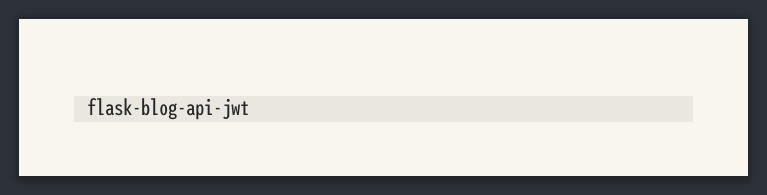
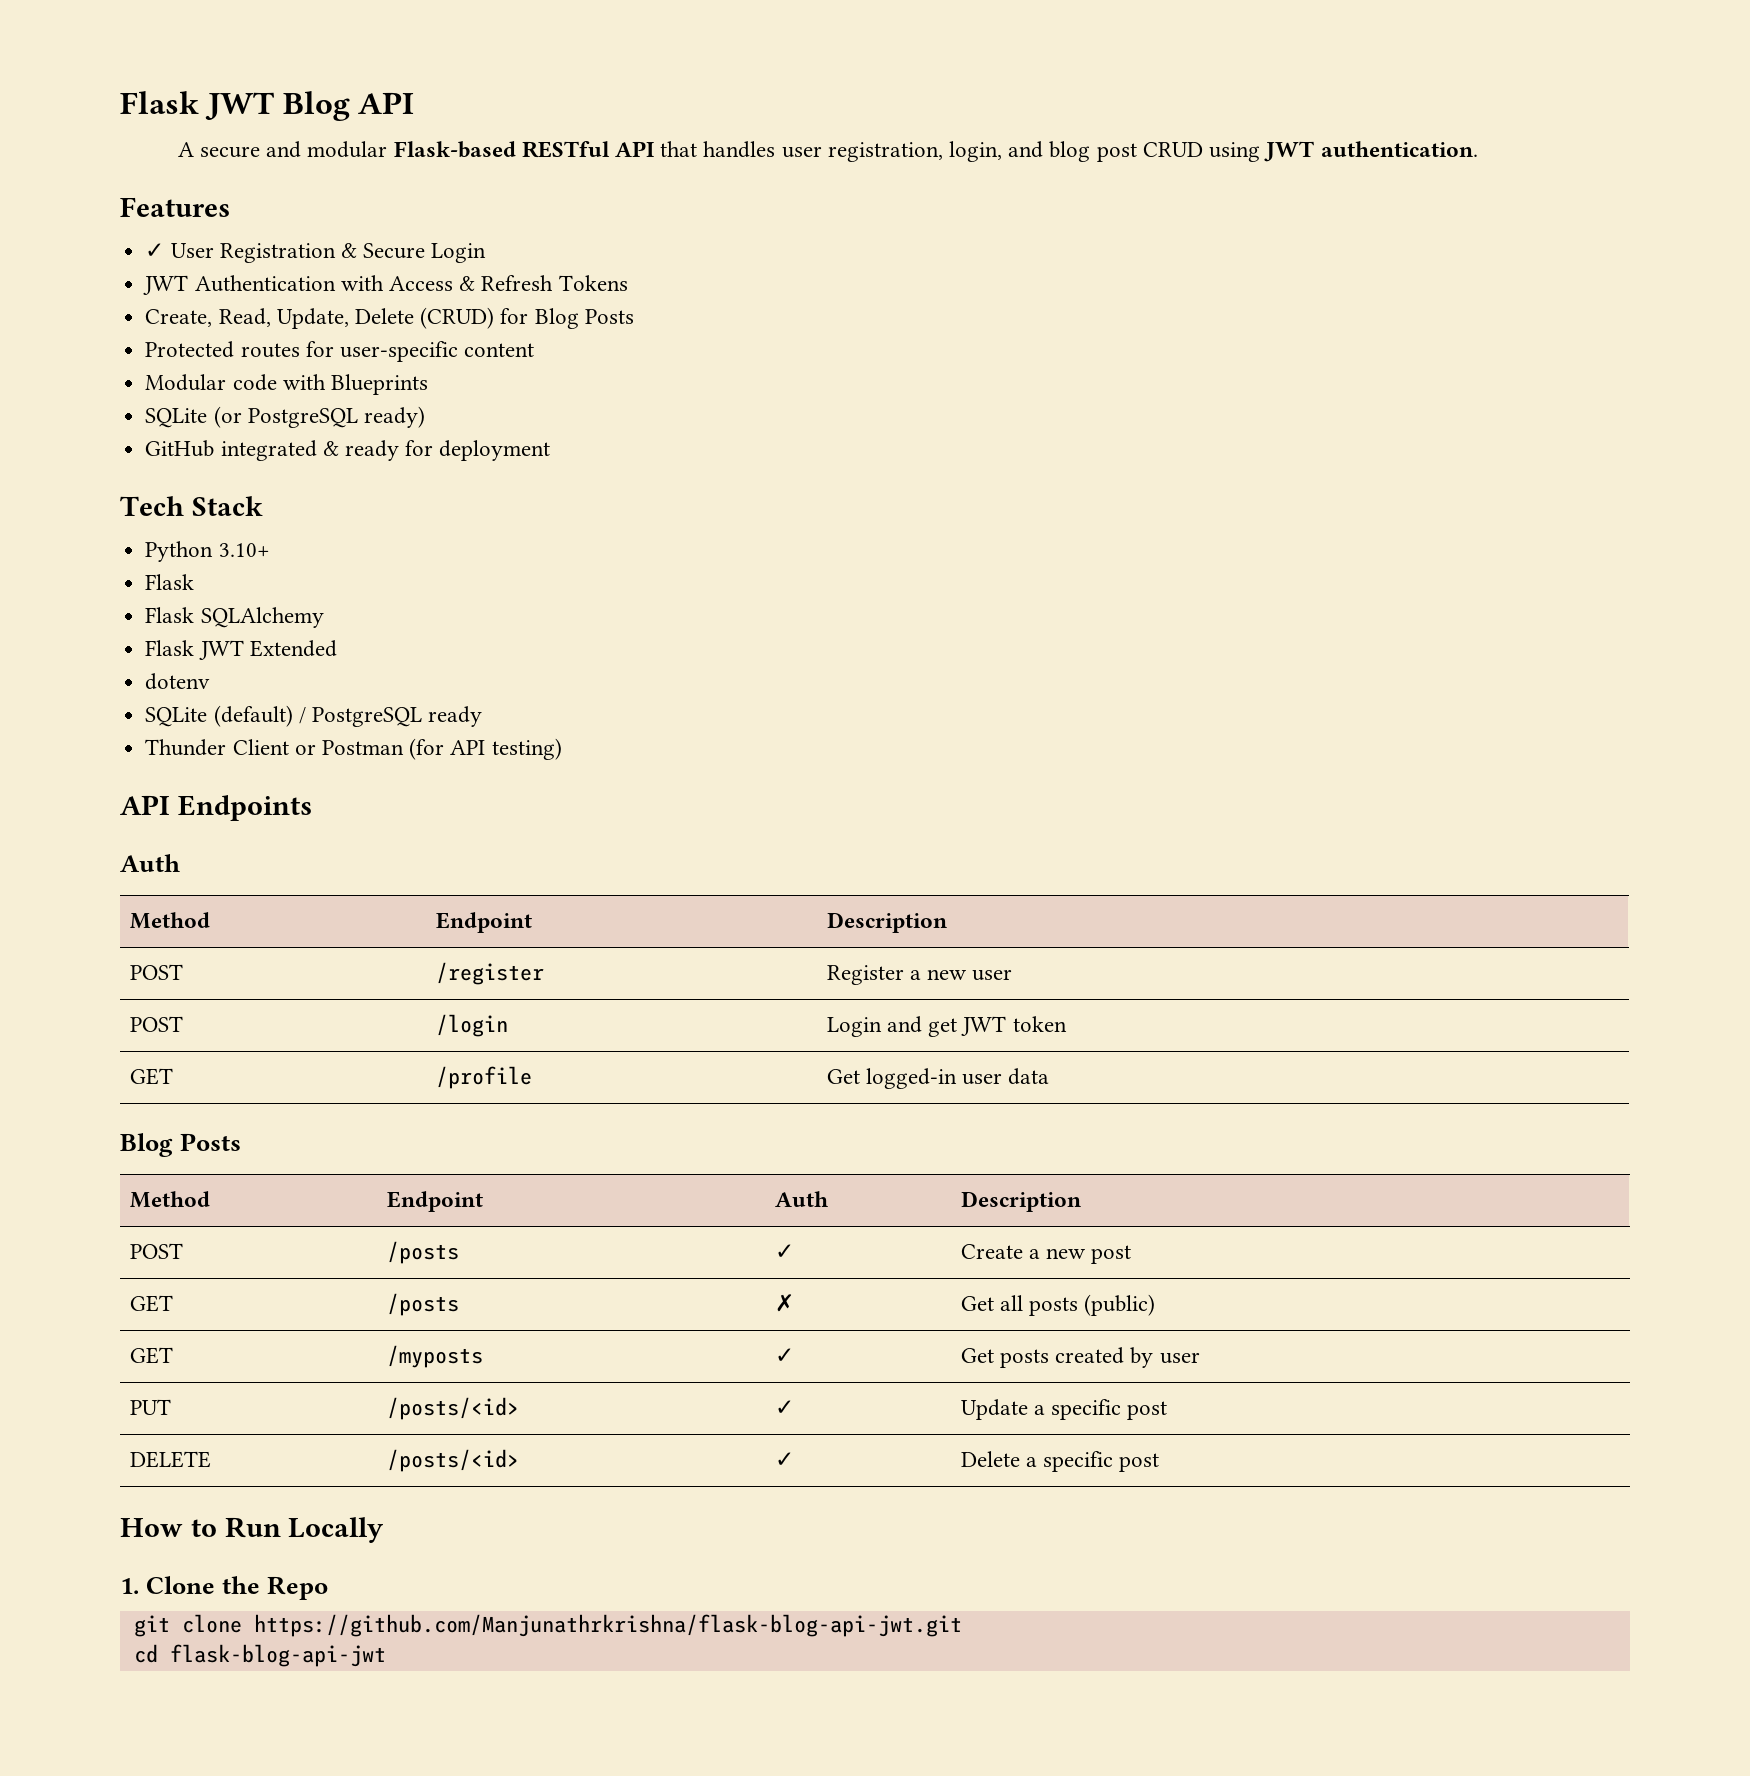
(86, 109) none -> [120,91,415,121] [177,141,1478,162] [120,197,230,217] [145,243,487,263] [143,275,628,295] [145,307,634,329] [145,341,535,362] [145,374,428,395] [145,406,425,428] [145,440,551,461] [120,496,263,516] [145,541,270,562] [145,574,195,590] [145,607,324,628] [145,640,337,660] [145,673,211,690] [145,705,483,727] [145,738,562,760] [120,795,312,821] [120,854,180,872] [129,912,210,929] [435,912,532,933] [826,912,947,933] [129,964,183,980] [435,962,544,985] [826,965,1013,985] [129,1016,183,1032] [435,1014,508,1037] [826,1016,1067,1037] [129,1068,173,1085] [435,1066,532,1089] [826,1068,1050,1089] [120,1133,242,1157] [129,1191,210,1208] [386,1191,483,1212] [774,1191,829,1207] [960,1191,1081,1212] [129,1243,183,1259] [386,1241,459,1264] [774,1244,794,1259] [960,1244,1132,1264] [129,1295,173,1312] [386,1293,459,1316] [774,1294,794,1312] [960,1294,1156,1316] [129,1347,173,1364] [386,1345,483,1368] [774,1348,794,1363] [960,1347,1200,1368] [129,1399,171,1415] [386,1397,519,1420] [774,1400,794,1415] [960,1399,1168,1420] [129,1451,211,1468] [386,1449,519,1472] [774,1452,794,1467] [960,1451,1160,1472] [120,1517,385,1543] [120,1576,329,1600] [133,1614,962,1637] [133,1644,158,1663] Flask JWT Blog API // A secure and modular Flask-based RESTful API that handles user registration, login, and blog post CRUD using JWT authentication. // Features // ✓ User Registration & Secure Login // JWT Authentication with Access & Refresh Tokens // Create, Read, Update, Delete (CRUD) for Blog Posts // Protected routes for user-specific content // Modular code with Blueprints // SQLite (or PostgreSQL ready) // GitHub integrated & ready for deployment // Tech Stack // Python 3.10+ // Flask // Flask SQLAlchemy // Flask JWT Extended // dotenv // SQLite (default) / PostgreSQL ready // Thunder Client or Postman (for API testing) // API Endpoints // Auth // Method | Endpoint | Description // POST | /register | Register a new user // POST | /login | Login and get JWT token // GET | /profile | Get logged-in user data // Blog Posts // Method | Endpoint | Auth | Description // POST | /posts | ✓ | Create a new post // GET | /posts | ✗ | Get all posts (public) // GET | /myposts | ✓ | Get posts created by user // PUT | /posts/<id> | ✓ | Update a specific post // DELETE | /posts/<id> | ✓ | Delete a specific post // How to Run Locally // 1. Clone the Repo // git clone https://github.com/Manjunathrkrishna/flask-blog-api-jwt.git // cd

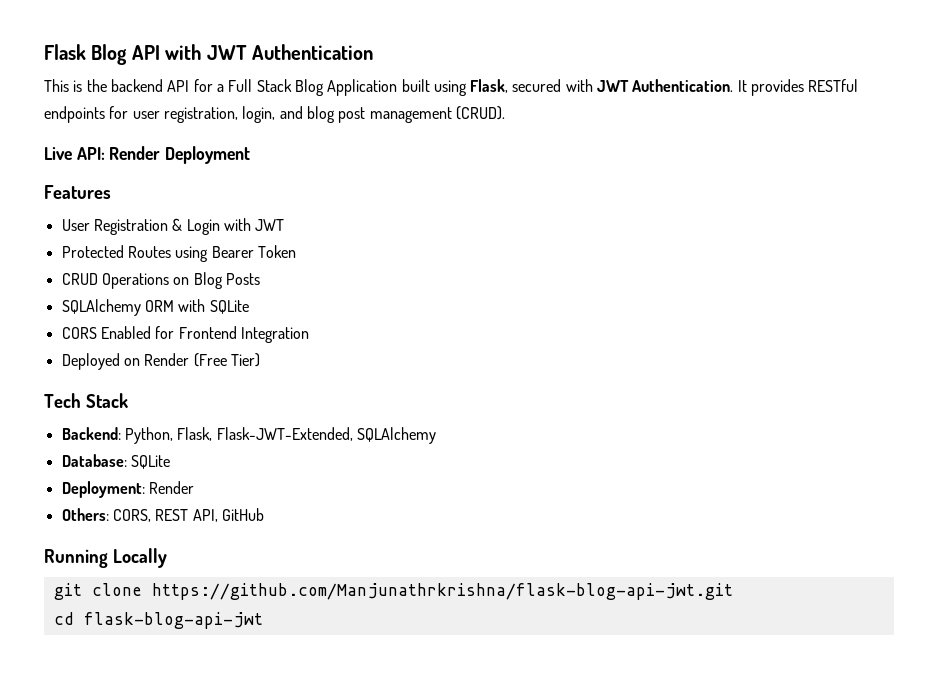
[120,91,274,120] Flask JWT -> [44,44,86,60] Flask
[177,141,776,158] // A secure and modular Flask-based RESTful API that handles -> [165,44,373,60] [44,79,859,96] [44,106,129,123] with JWT Authentication // This is the backend API for a Full Stack Blog Application built using Flask, secured with JWT Authentication. It provides RESTful endpoints for
[1142,141,1478,162] CRUD using JWT authentication. -> [369,106,505,123] [44,146,251,164] management (CRUD). // Live API: Render Deployment
[145,243,165,258] ✓ -> (111, 192) none
[363,243,487,263] [143,275,628,295] [145,307,634,329] [145,341,535,362] [145,374,428,395] [145,406,425,428] [145,440,551,461] [120,496,263,516] [145,541,270,562] [145,574,195,590] [145,607,324,628] [145,640,337,660] [145,673,211,690] [145,705,483,727] [145,738,562,760] [120,795,312,821] [120,854,180,872] [129,912,210,929] [435,912,532,933] [826,912,947,933] [129,964,183,980] [435,962,544,985] [826,965,1013,985] [129,1016,183,1032] [435,1014,508,1037] [826,1016,1067,1037] [129,1068,173,1085] [435,1066,532,1089] [826,1068,1050,1089] [120,1133,242,1157] [129,1191,210,1208] [386,1191,483,1212] [774,1191,829,1207] [960,1191,1081,1212] [129,1243,183,1259] [386,1241,459,1264] [774,1244,794,1259] [960,1244,1132,1264] [129,1295,173,1312] [386,1293,459,1316] [774,1294,794,1312] [960,1294,1156,1316] [129,1347,173,1364] [386,1345,483,1368] [774,1348,794,1363] [960,1347,1200,1368] [129,1399,171,1415] [386,1397,519,1420] [774,1400,794,1415] [960,1399,1168,1420] [129,1451,211,1468] [386,1449,519,1472] [774,1452,794,1467] [960,1451,1160,1472] [120,1517,385,1543] [120,1576,329,1600] Secure Login // JWT Authentication with Access & Refresh Tokens // Create, Read, Update, Delete (CRUD) for Blog Posts // Protected routes for user-specific content // Modular code with Blueprints // SQLite (or PostgreSQL ready) // GitHub integrated & ready for deployment // Tech Stack // Python 3.10+ // Flask // Flask SQLAlchemy // Flask JWT Extended // dotenv // SQLite (default) / PostgreSQL ready // Thunder Client or Postman (for API testing) // API Endpoints // Auth // Method | Endpoint | Description // POST | /register | Register a new user // POST | /login | Login and get JWT token // GET | /profile | Get logged-in user data // Blog Posts // Method | Endpoint | Auth | Description // POST | /posts | ✓ | Create a new post // GET | /posts | ✗ | Get all posts (public) // GET | /myposts | ✓ | Get posts created by user // PUT | /posts/<id> | ✓ | Update a specific post // DELETE | /posts/<id> | ✓ | Delete a specific post // How to Run Locally // 1. Clone the Repo -> [186,218,285,235] [61,245,296,262] [61,272,260,289] [61,299,249,316] [61,326,309,343] [61,353,260,370] [44,393,128,408] [61,427,436,444] [61,454,170,469] [61,481,194,498] [61,508,264,522] [44,548,167,568] Login with JWT // Protected Routes using Bearer Token // CRUD Operations on Blog Posts // SQLAlchemy ORM with SQLite // CORS Enabled for Frontend Integration // Deployed on Render (Free Tier) // Tech Stack // Backend: Python, Flask, Flask-JWT-Extended, SQLAlchemy // Database: SQLite // Deployment: Render // Others: CORS, REST API, GitHub // Running Locally

